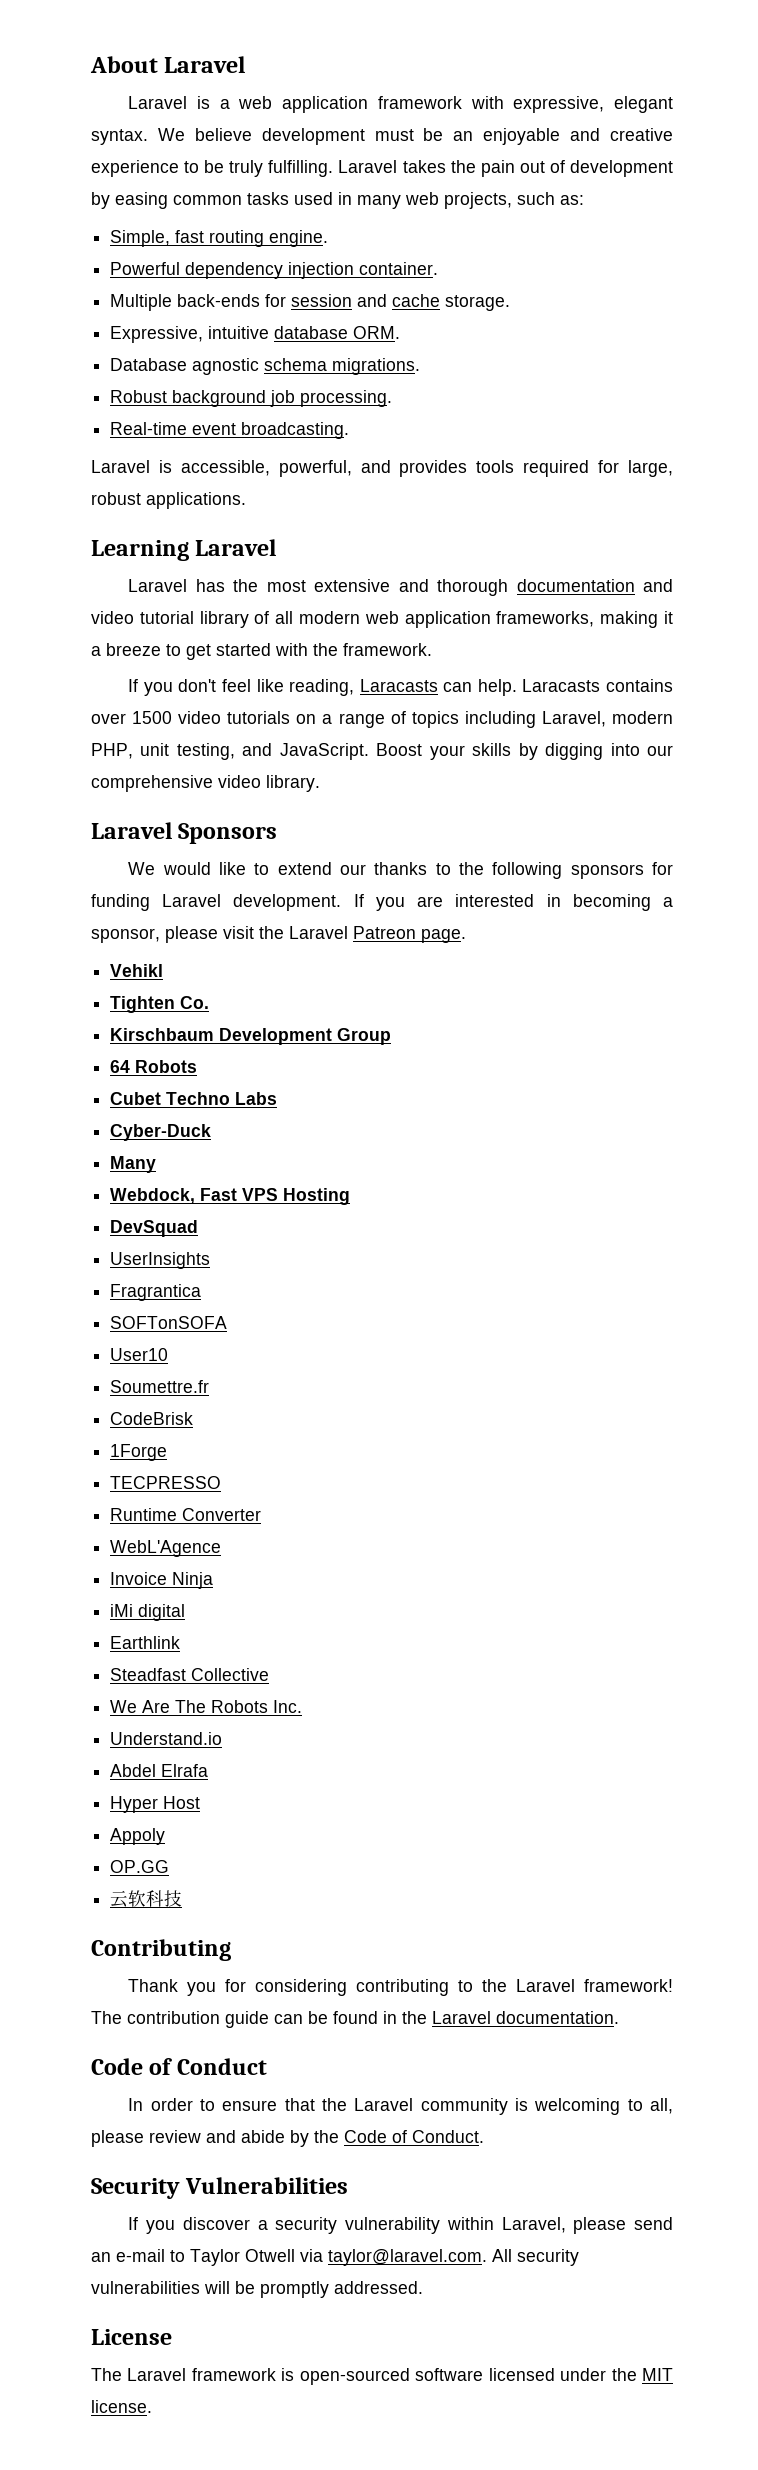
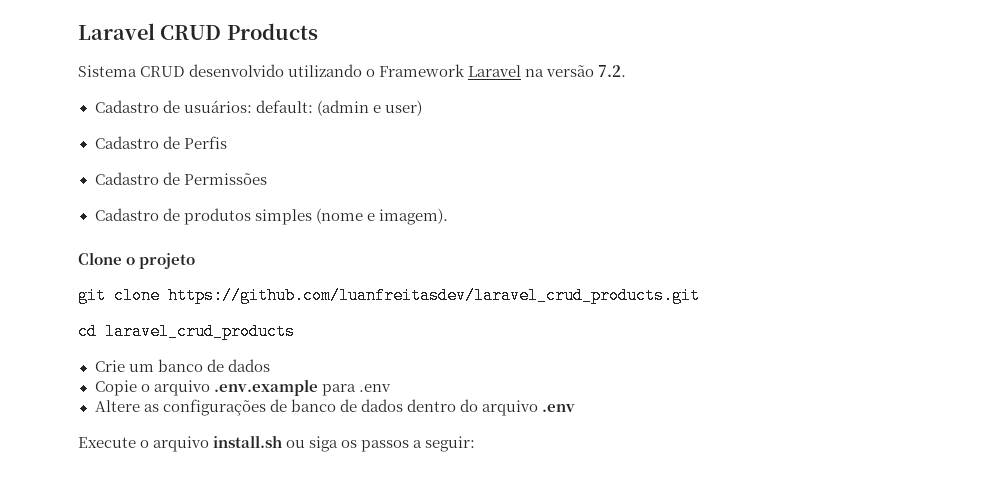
[90,56,246,73] [128,96,673,113] [91,128,674,145] [91,160,673,177] [91,192,584,209] [110,230,329,247] [110,262,439,279] [110,294,511,311] [110,326,401,343] [110,358,421,375] [110,390,393,407] [110,422,350,439] [91,460,674,477] [91,492,246,509] [91,539,277,561] [128,579,673,596] [91,611,673,628] [91,643,432,660] [128,679,673,696] [91,711,673,728] [91,743,673,760] [91,775,320,792] [91,822,278,844] [128,862,674,879] [91,894,673,911] [91,926,466,943] [110,964,164,977] [110,996,210,1013] [110,1028,392,1045] [110,1060,198,1073] [110,1092,278,1105] [110,1124,212,1141] [110,1156,157,1173] [110,1188,351,1205] [110,1220,199,1237] [110,1252,211,1269] [110,1284,202,1301] [110,1316,228,1329] [110,1348,169,1361] [110,1380,210,1393] [110,1412,194,1425] [110,1444,168,1461] [110,1476,222,1489] [110,1508,262,1521] [110,1540,222,1557] [110,1572,214,1589] [110,1604,186,1621] [110,1636,181,1649] [110,1668,270,1681] [110,1700,303,1713] [110,1732,223,1745] [110,1764,209,1777] [110,1796,201,1813] [110,1828,166,1845] [110,1860,170,1873] [110,1890,183,1908] [91,1939,231,1961] [128,1979,673,1996] [91,2011,619,2028] [91,2058,267,2075] [128,2098,673,2115] [91,2130,484,2147] [91,2177,349,2199] [128,2217,674,2234] [91,2249,579,2266] [91,2281,423,2298] [91,2329,172,2345] [91,2368,674,2385] [91,2400,152,2413] About Laravel // Laravel is a web application framework with expressive, elegant syntax. We believe development must be an enjoyable and creative experience to be truly fulfilling. Laravel takes the pain out of development by easing common tasks used in many web projects, such as: // Simple, fast routing engine. // Powerful dependency injection container. // Multiple back-ends for session and cache storage. // Expressive, intuitive database ORM. // Database agnostic schema migrations. // Robust background job processing. // Real-time event broadcasting. // Laravel is accessible, powerful, and provides tools required for large, robust applications. // Learning Laravel // Laravel has the most extensive and thorough documentation and video tutorial library of all modern web application frameworks, making it a breeze to get started with the framework. // If you don't feel like reading, Laracasts can help. Laracasts contains over 1500 video tutorials on a range of topics including Laravel, modern PHP, unit testing, and JavaScript. Boost your skills by digging into our comprehensive video library. // Laravel Sponsors // We would like to extend our thanks to the following sponsors for funding Laravel development. If you are interested in becoming a sponsor, please visit the Laravel Patreon page. // Vehikl // Tighten Co. // Kirschbaum Development Group // 64 Robots // Cubet Techno Labs // Cyber-Duck // Many // Webdock, Fast VPS Hosting // DevSquad // UserInsights // Fragrantica // SOFTonSOFA // User10 // Soumettre.fr // CodeBrisk // 1Forge // TECPRESSO // Runtime Converter // WebL'Agence // Invoice Ninja // iMi digital // Earthlink // Steadfast Collective // We Are The Robots Inc. // Understand.io // Abdel Elrafa // Hyper Host // Appoly // OP.GG // 云软科技 // Contributing // Thank you for considering contributing to the Laravel framework! The contribution guide can be found in the Laravel documentation. // Code of Conduct // In order to ensure that the Laravel community is welcoming to all, please review and abide by the Code of Conduct. // Security Vulnerabilities // If you discover a security vulnerability within Laravel, please send an e-mail to Taylor Otwell via taylor@laravel.com. All security vulnerabilities will be promptly addressed. // License // The Laravel framework is open-sourced software licensed under the MIT license. -> [78,23,318,40] [78,64,627,77] [94,100,422,116] [94,136,227,149] [94,172,267,185] [94,208,448,225] [78,252,196,269] [78,287,700,304] [78,323,295,340] [94,359,270,372] [94,379,391,396] [94,399,576,416] [78,435,476,452] Laravel CRUD Products // Sistema CRUD desenvolvido utilizando o Framework Laravel na versão 7.2. // Cadastro de usuários: default: (admin e user) // Cadastro de Perfis // Cadastro de Permissões // Cadastro de produtos simples (nome e imagem). // Clone o projeto // git clone https://github.com/luanfreitasdev/laravel_crud_products.git // cd laravel_crud_products // Crie um banco de dados // Copie o arquivo .env.example para .env // Altere as configurações de banco de dados dentro do arquivo .env // Execute o arquivo install.sh ou siga os passos a seguir:

